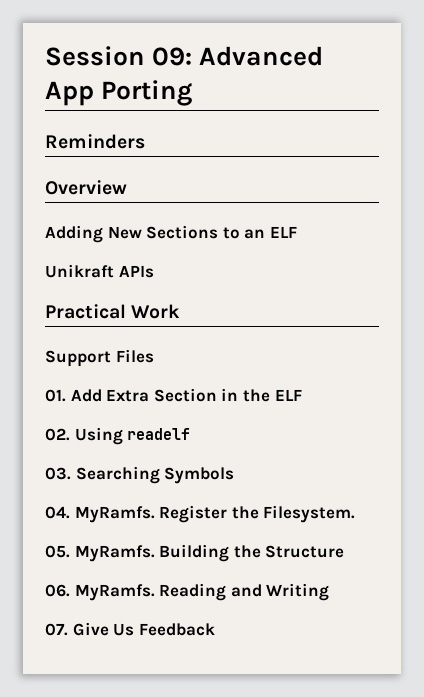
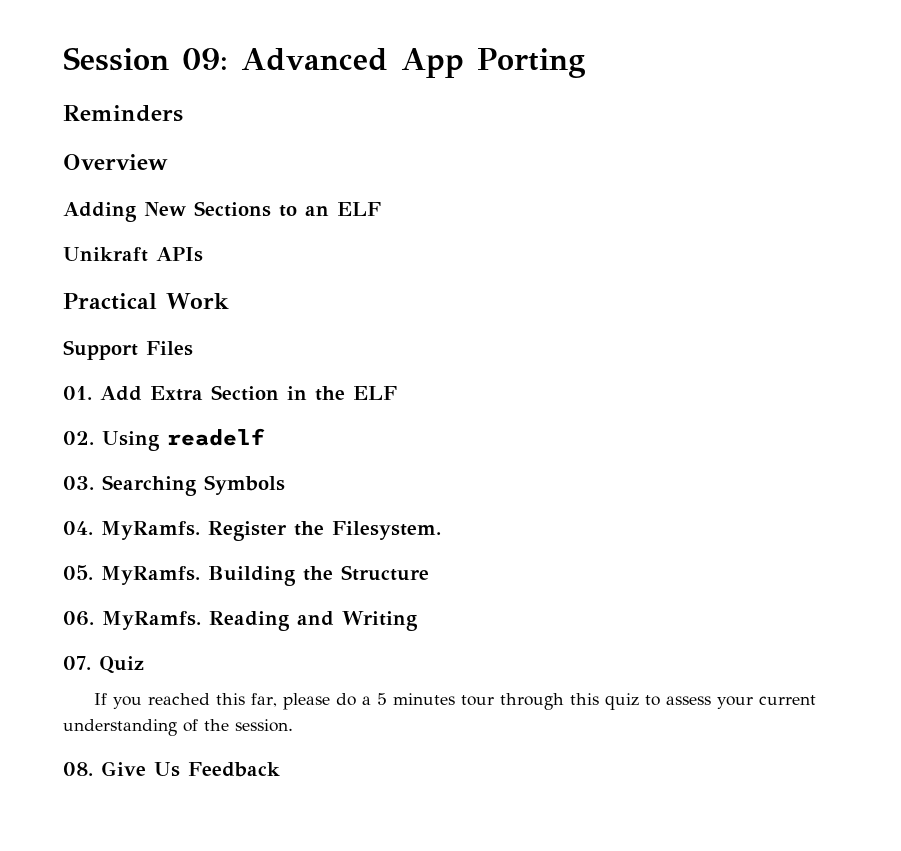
(68, 629) none -> [99,656,144,674] [93,693,816,710] [63,719,293,736] [63,762,93,776] Quiz // If you reached this far, please do a 5 minutes tour through this quiz to assess your current understanding of the session. // 08.

